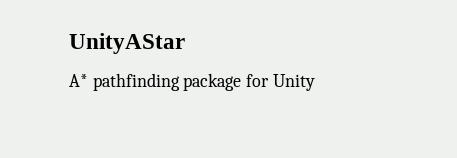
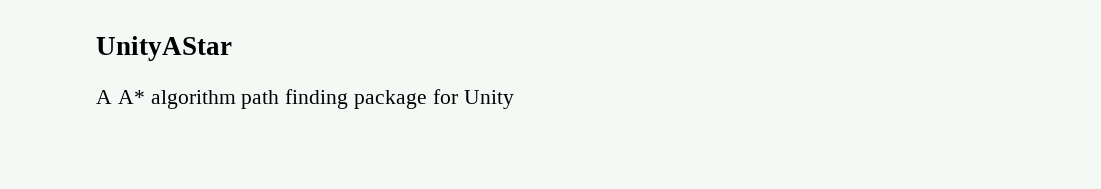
[69,73,180,91] A* pathfinding -> [96,89,349,109] A A* algorithm path finding

